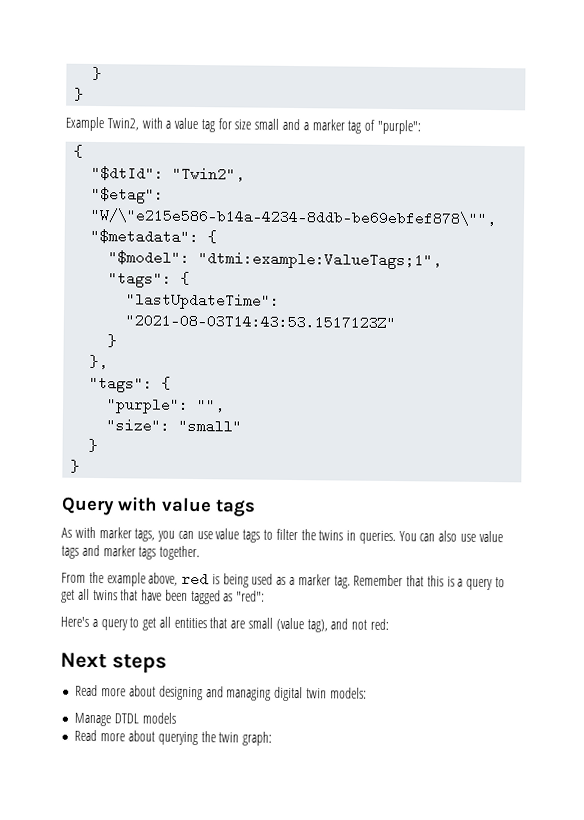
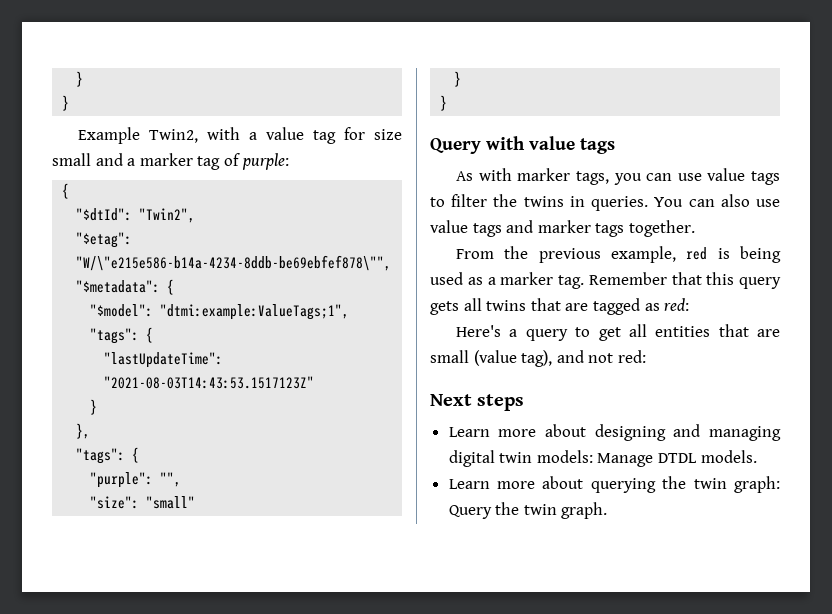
[376,119,421,135] "purple": -> [241,153,289,170] purple:
[106,572,179,587] example above, -> [538,246,677,263] previous example,
[446,576,506,591] [61,589,75,603] is a query to get -> [739,277,781,289] [430,301,459,315] query gets
[141,589,188,601] have been -> [565,303,589,311] are
[236,590,266,602] "red": -> [664,298,690,311] red:
[75,684,99,697] Read -> [448,427,490,437] Learn
(367, 693) // -> (593, 456) none
[141,712,176,724] [74,729,98,742] models // Read -> [700,450,757,463] [448,479,490,489] models. // Learn
(273, 738) none -> [448,502,608,519] Query the twin graph.

